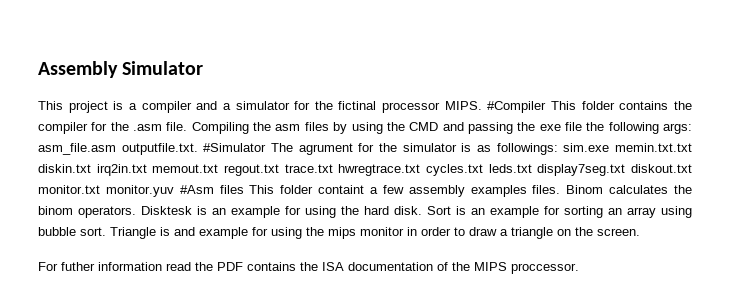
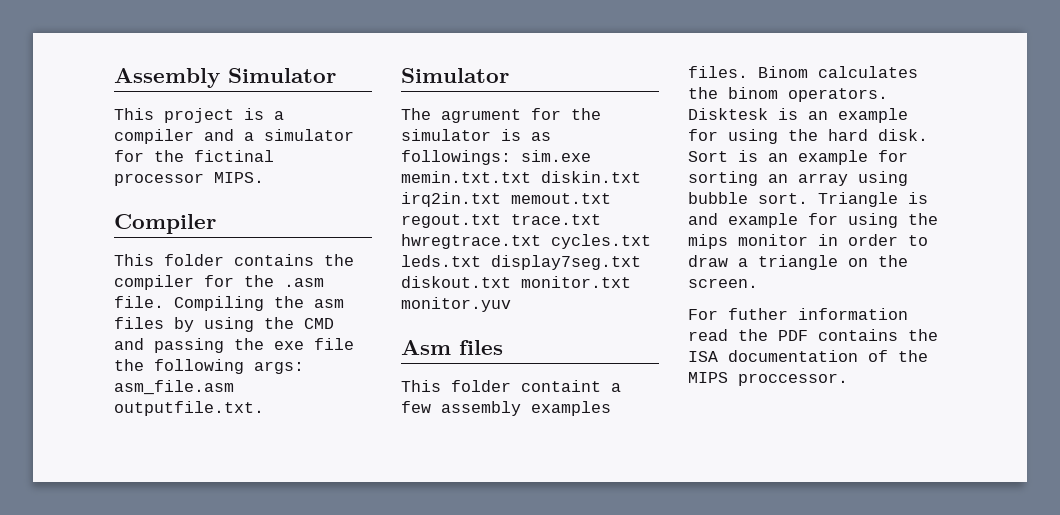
[487,101,547,113] #Compiler -> [114,214,216,234] // Compiler //
[203,143,267,152] #Simulator -> [401,68,509,83] // Simulator //
[179,185,244,194] #Asm files -> [401,340,503,355] // Asm files //

